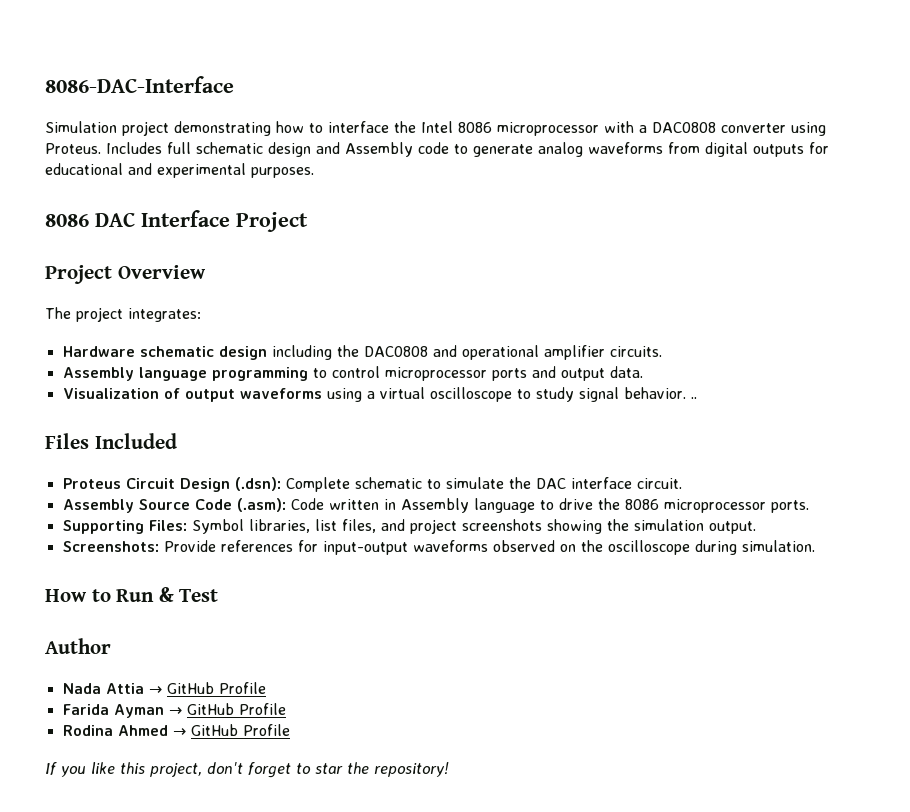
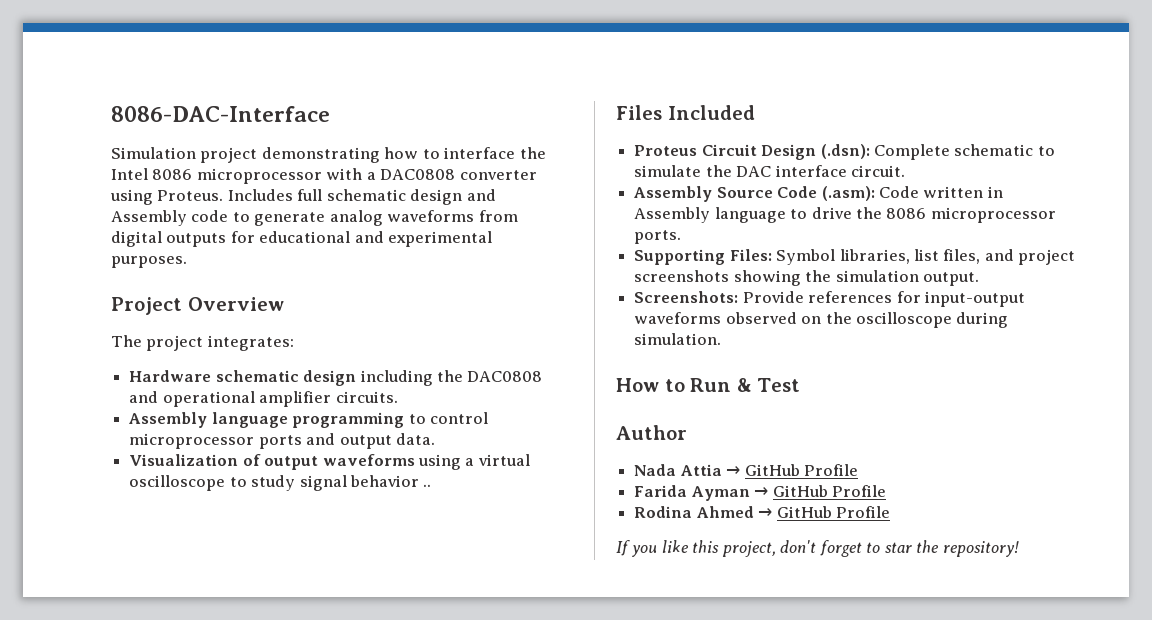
[45,210,308,232] // 8086 DAC Interface Project -> (187, 262) none
[623,387,686,399] behavior. -> [349,475,419,487] behavior

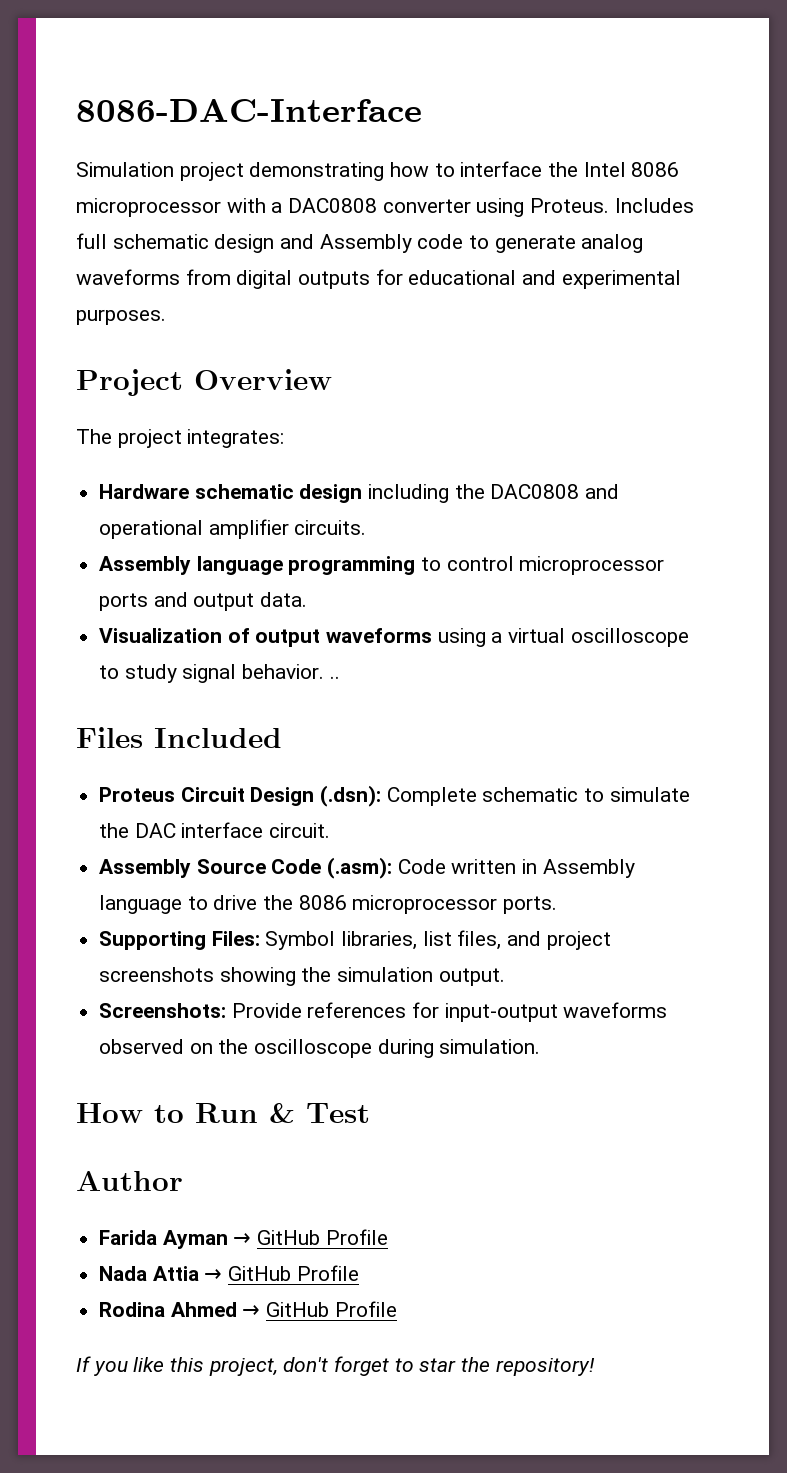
[349,475,419,487] behavior -> [242,664,325,679] behavior.
[634,464,858,476] [634,485,750,501] Nada Attia → GitHub Profile // Farida Ayman -> [99,1229,388,1249] [99,1266,199,1281] Farida Ayman → GitHub Profile // Nada Attia

